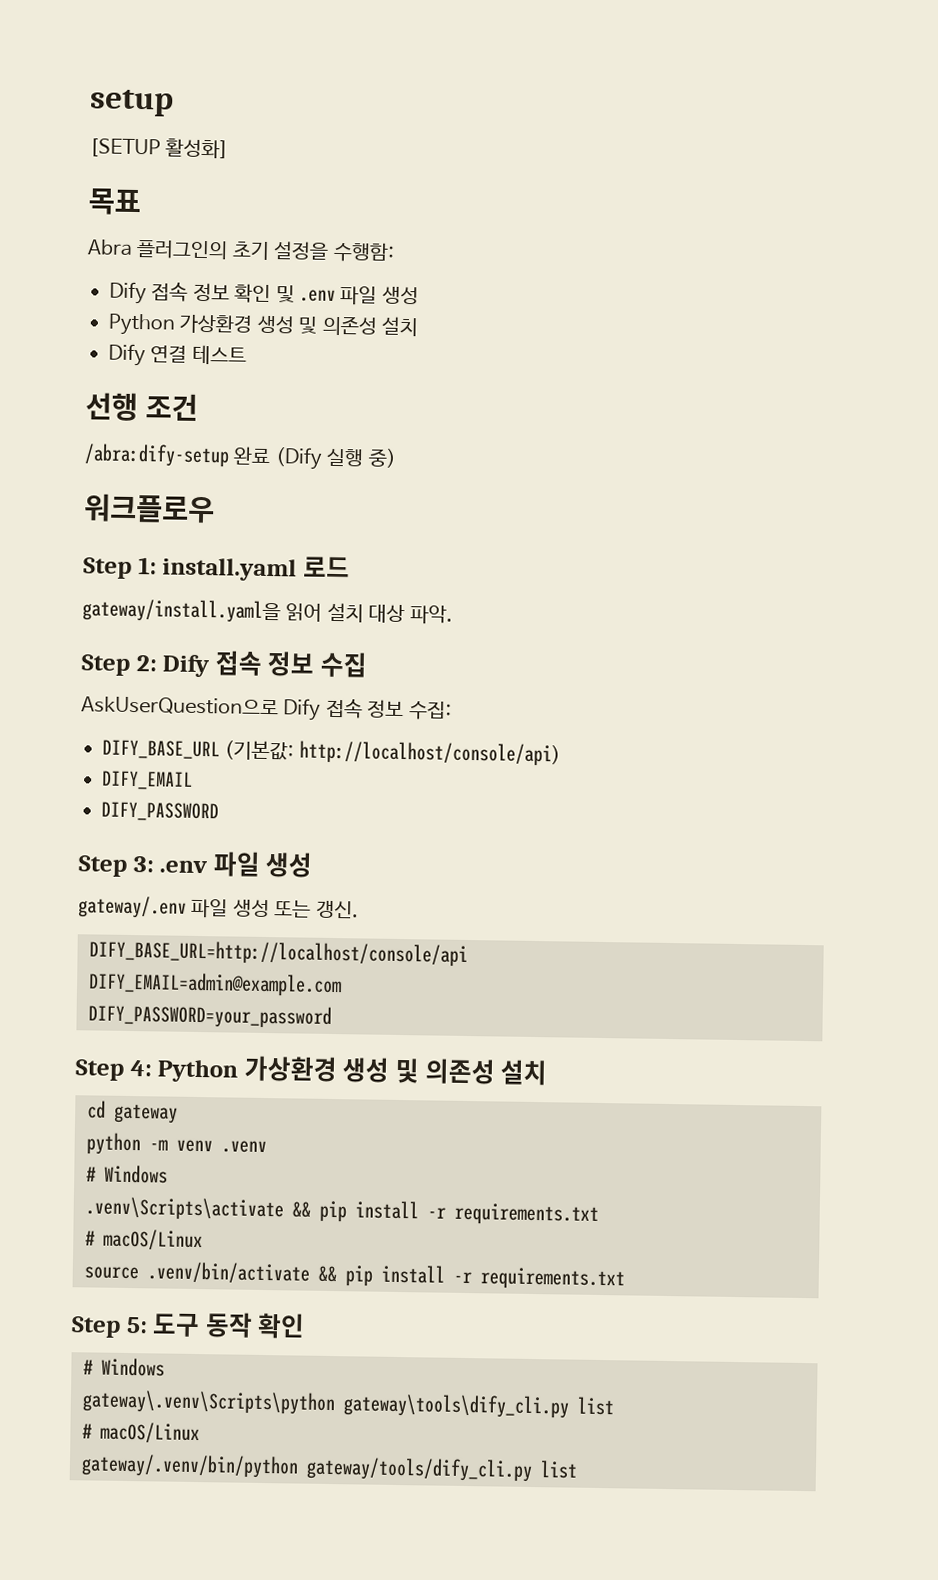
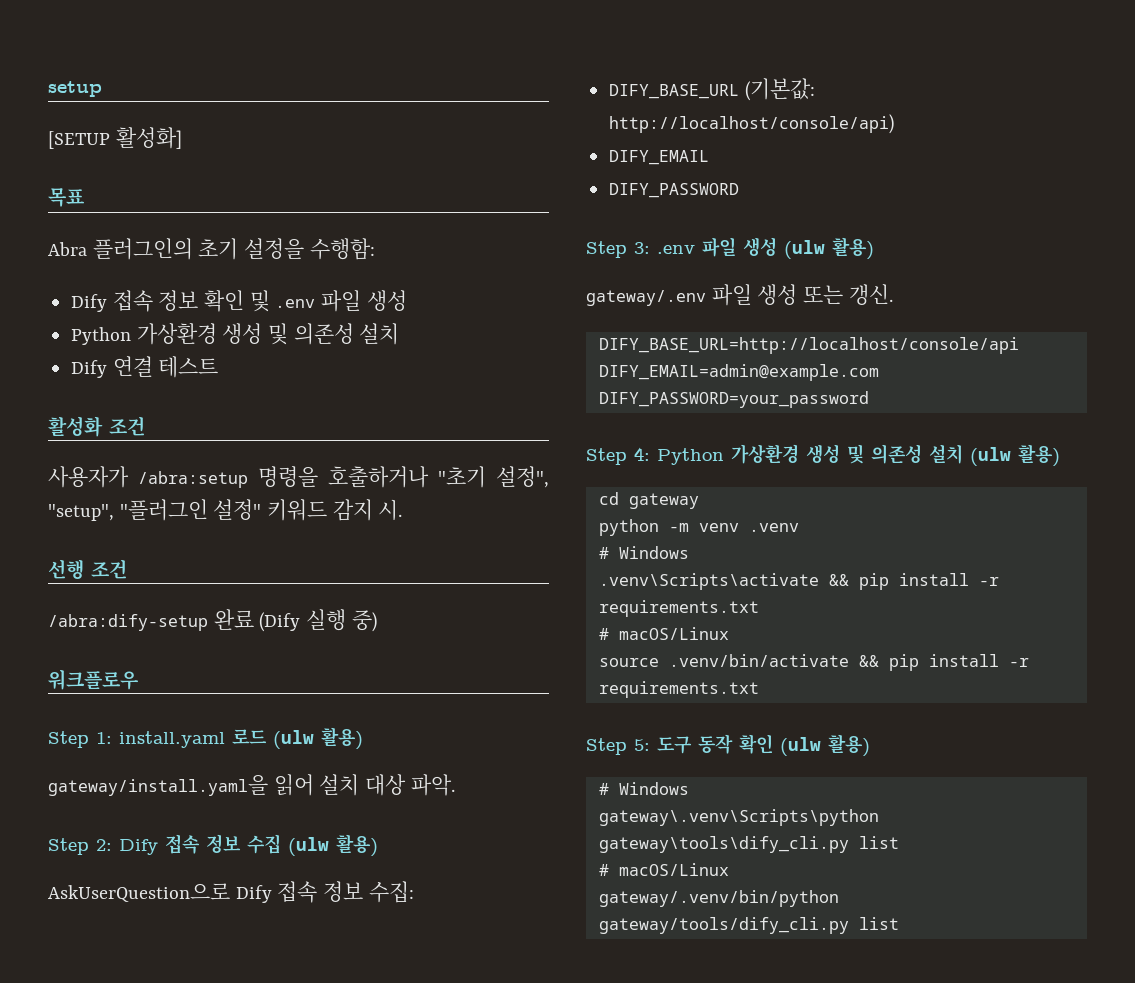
(247, 354) none -> [48,416,145,437] [48,466,549,488] [48,499,403,521] // 활성화 조건 // 사용자가 /abra:setup 명령을 호출하거나 "초기 설정", "setup", "플러그인 설정" 키워드 감지 시.
(350, 567) none -> [273,727,363,750] (ulw 활용)
(369, 664) none -> [288,834,378,857] (ulw 활용)
(314, 864) none -> [784,237,874,260] (ulw 활용)
(549, 1072) none -> [970,444,1060,467] (ulw 활용)
(306, 1325) none -> [780,734,870,757] (ulw 활용)

